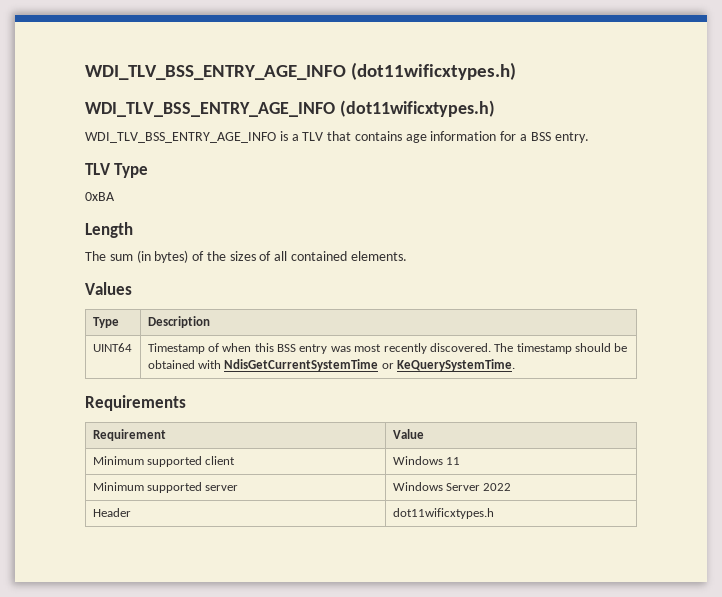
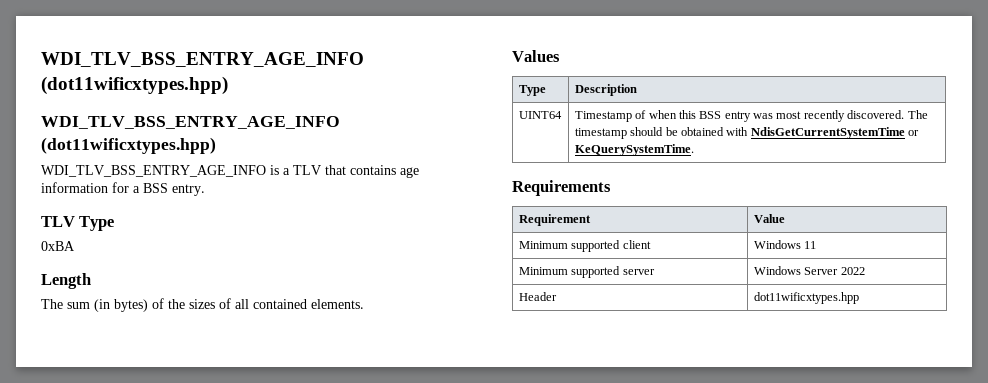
[85,62,517,80] [85,100,495,117] WDI_TLV_BSS_ENTRY_AGE_INFO (dot11wificxtypes.h) // WDI_TLV_BSS_ENTRY_AGE_INFO (dot11wificxtypes.h) -> [41,52,364,67] [41,76,228,95] [41,116,340,129] [41,137,216,154] WDI_TLV_BSS_ENTRY_AGE_INFO (dot11wificxtypes.hpp) // WDI_TLV_BSS_ENTRY_AGE_INFO (dot11wificxtypes.hpp)
[392,508,494,519] dot11wificxtypes.h -> [753,292,859,304] dot11wificxtypes.hpp

